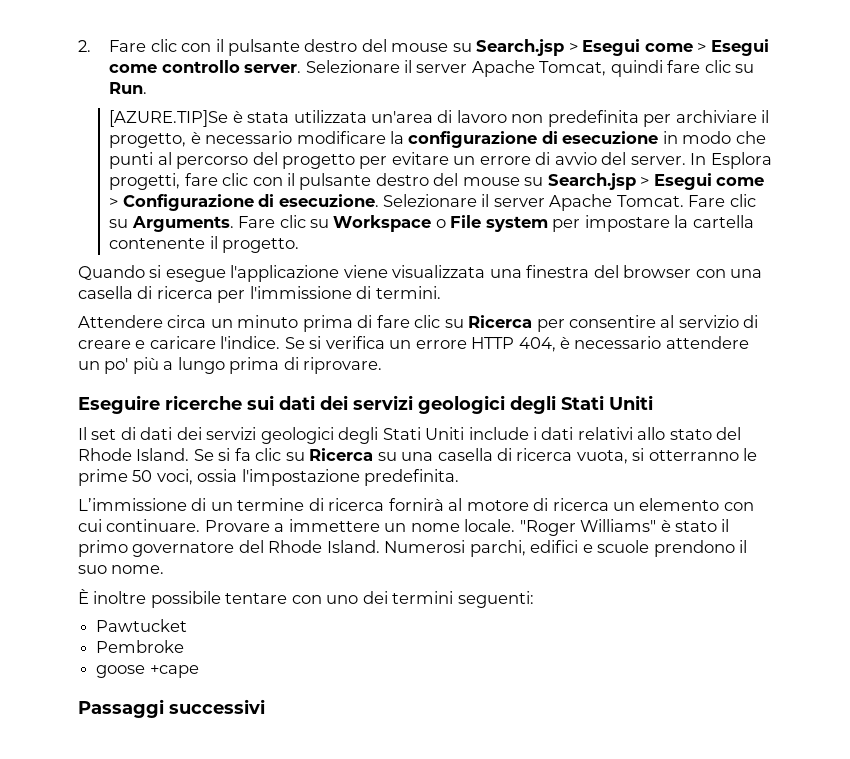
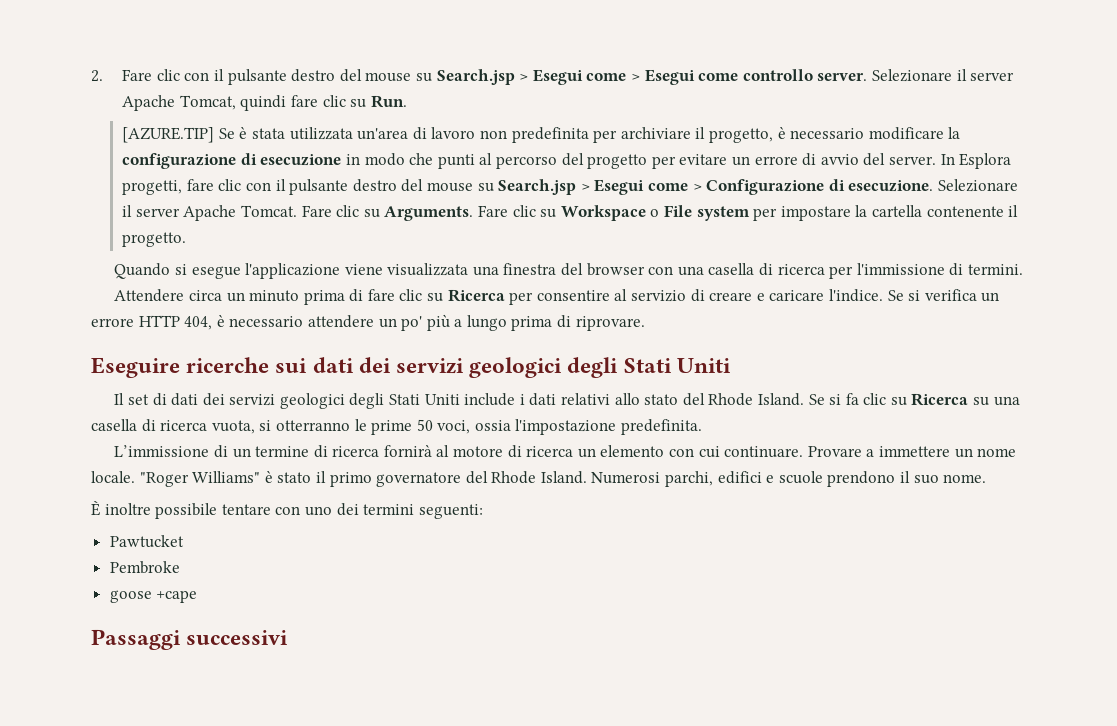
[109,110,229,127] [AZURE.TIP]Se -> [122,127,235,143] [AZURE.TIP] Se

